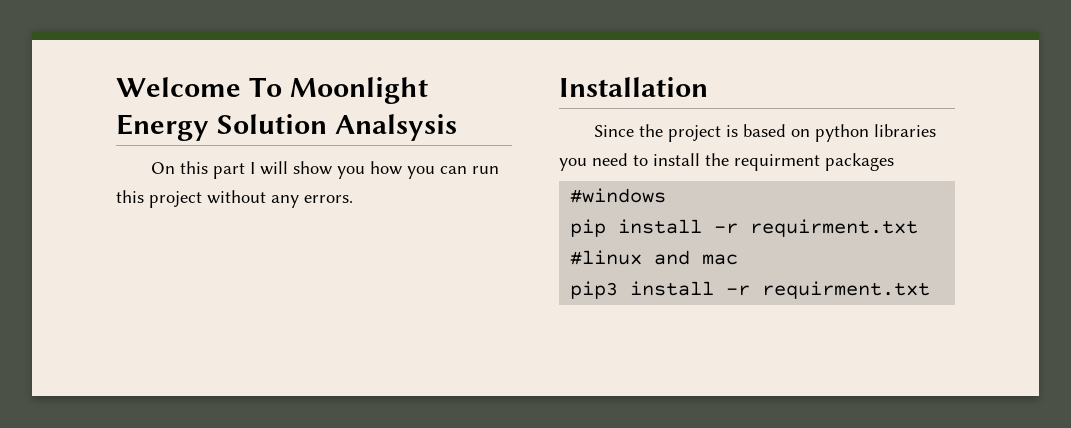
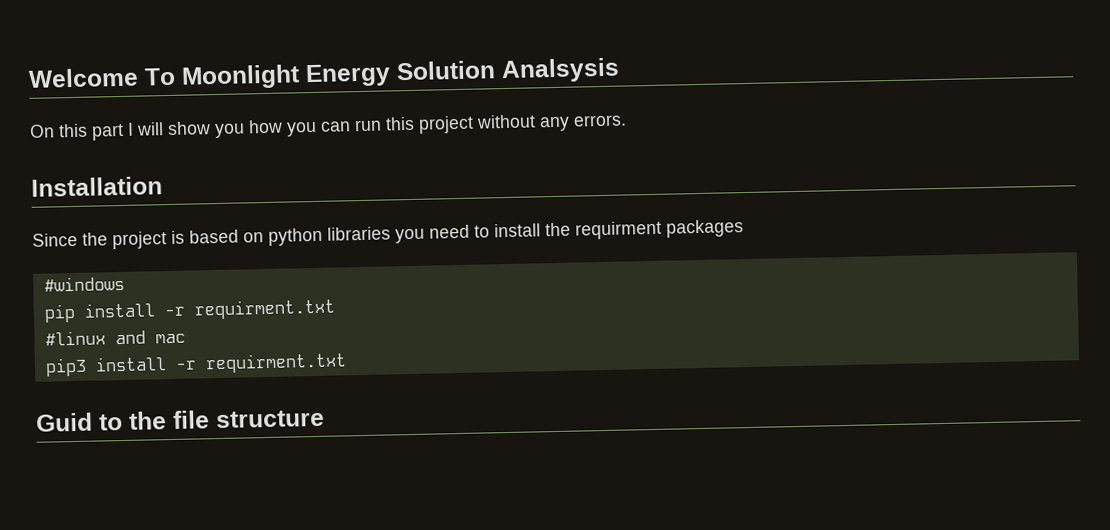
(931, 290) none -> [35,409,325,432] // Guid to the file structure

